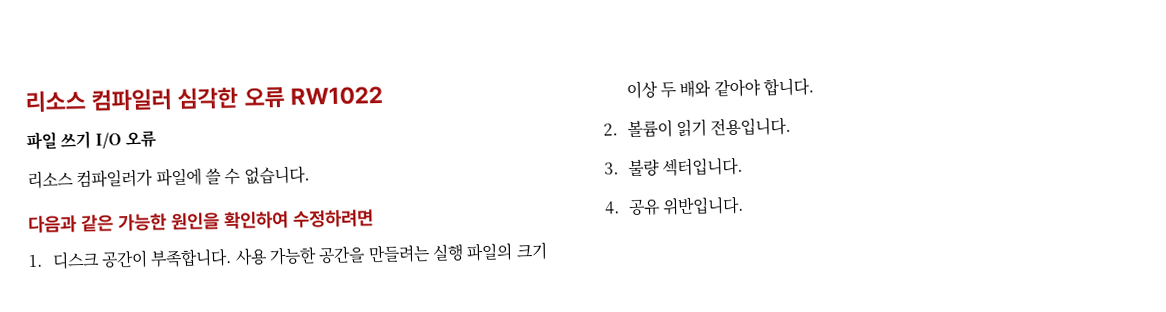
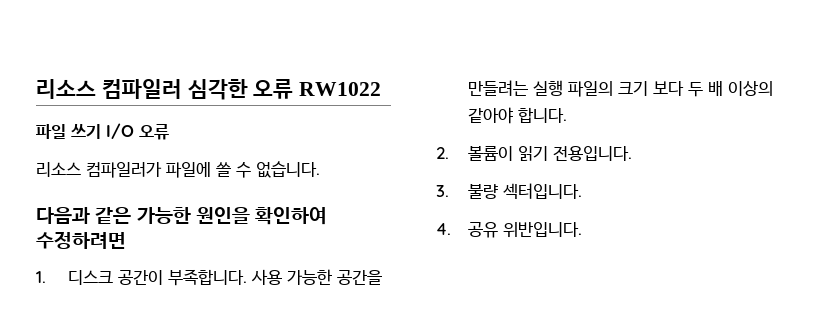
[625,79,712,100] 이상 두 배와 -> [653,81,774,97] 보다 두 배 이상의

